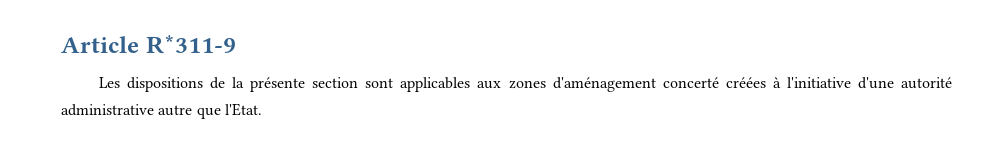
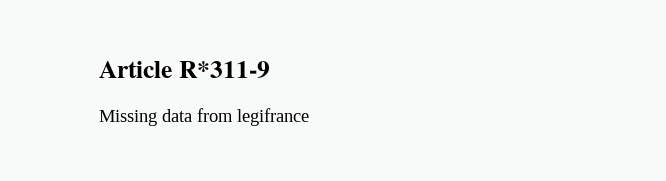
[98,77,953,92] [61,103,262,119] Les dispositions de la présente section sont applicables aux zones d'aménagement concerté créées à l'initiative d'une autorité administrative autre que l'Etat. -> [99,108,309,126] Missing data from legifrance

